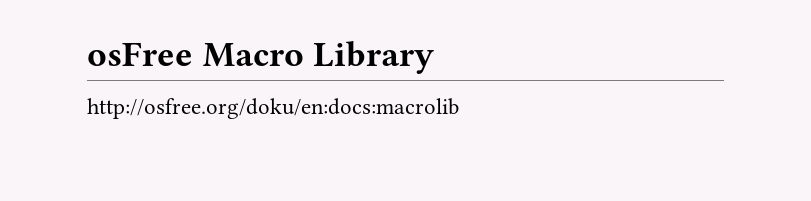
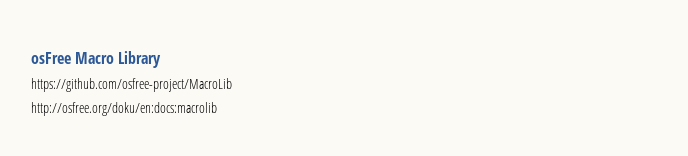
(435, 57) none -> [31,78,232,92] // https://github.com/osfree-project/MacroLib

